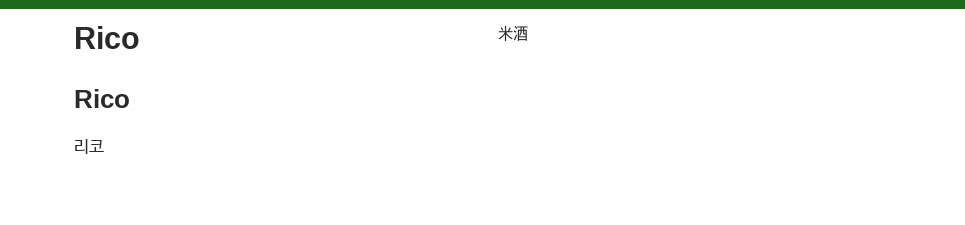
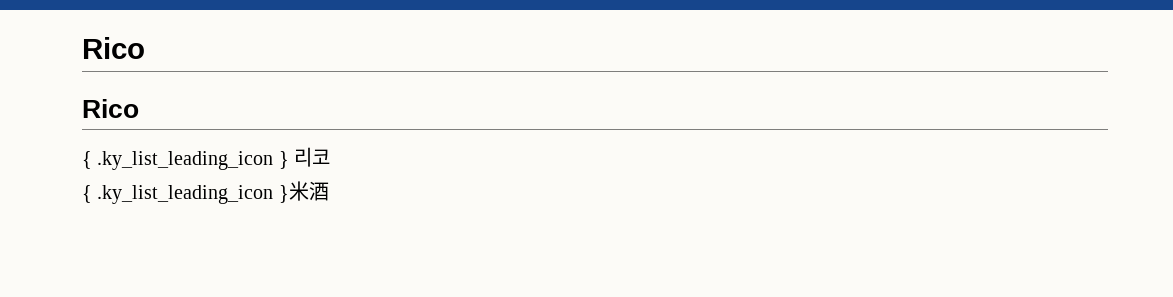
[74,139,104,154] 리코 // -> [82,147,331,170] [82,185,289,204] { .ky_list_leading_icon } 리코 // { .ky_list_leading_icon }

